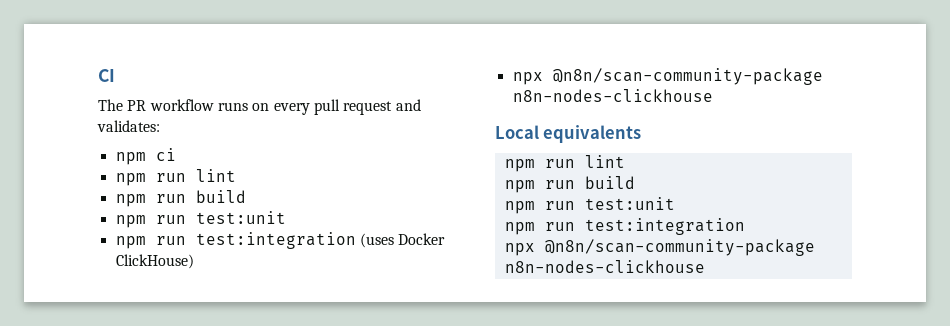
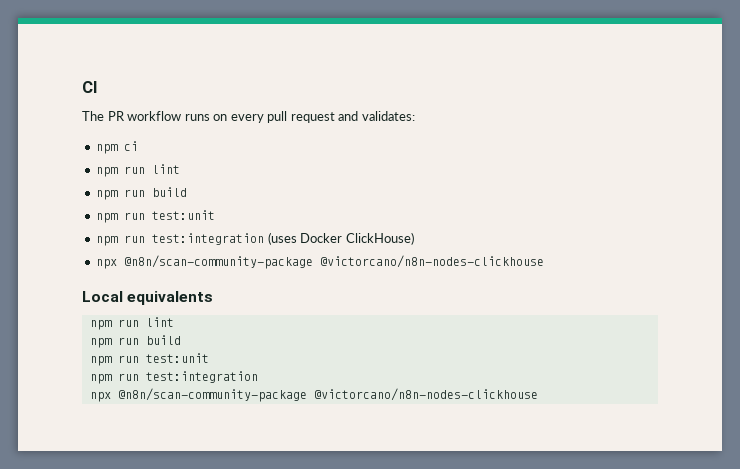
[512,89,713,102] n8n-nodes-clickhouse -> [320,255,545,268] @victorcano/n8n-nodes-clickhouse
[504,260,705,273] n8n-nodes-clickhouse -> [313,388,538,401] @victorcano/n8n-nodes-clickhouse

